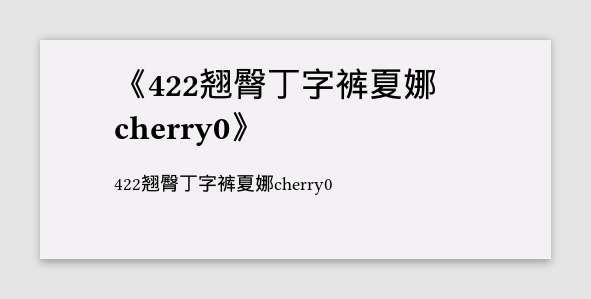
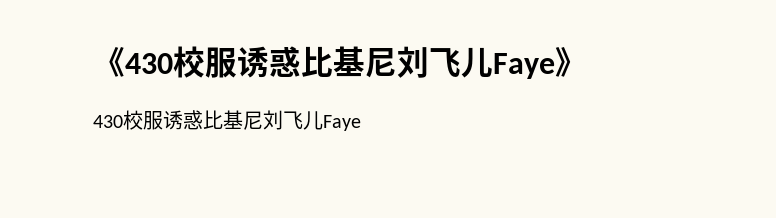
[148,68,437,100] [114,111,264,146] [114,174,333,195] 422翘臀丁字裤夏娜cherry0》 // 422翘臀丁字裤夏娜cherry0 -> [125,46,587,79] [93,110,361,131] 430校服诱惑比基尼刘飞儿Faye》 // 430校服诱惑比基尼刘飞儿Faye

